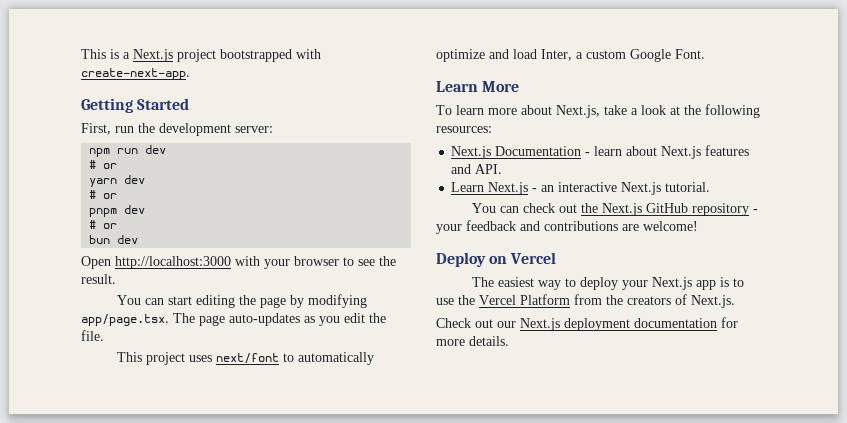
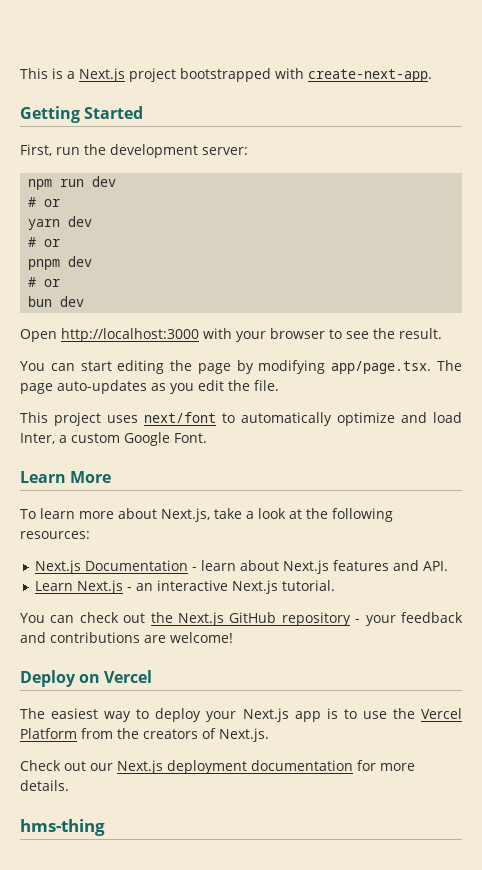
(509, 341) none -> [20,819,105,836] // hms-thing

